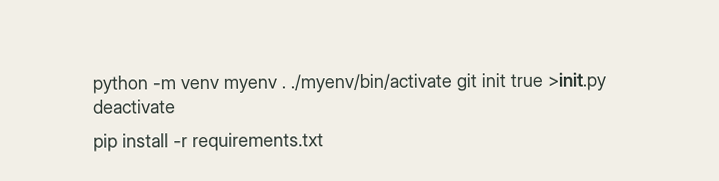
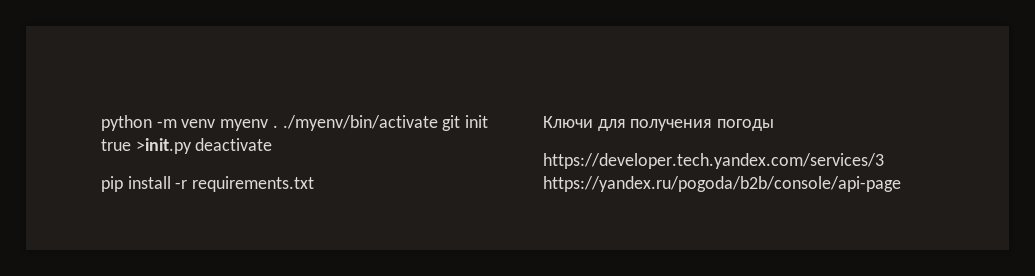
(324, 142) none -> [543,116,775,131] [543,153,884,169] [543,176,901,192] // Ключи для получения погоды // https://developer.tech.yandex.com/services/3 https://yandex.ru/pogoda/b2b/console/api-page

